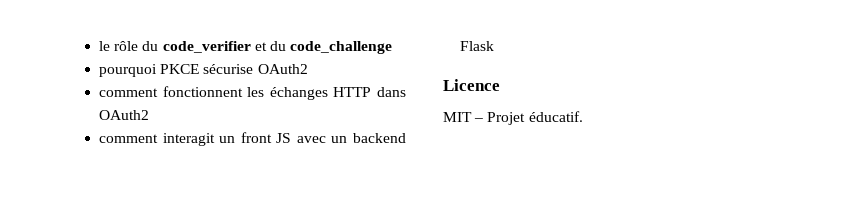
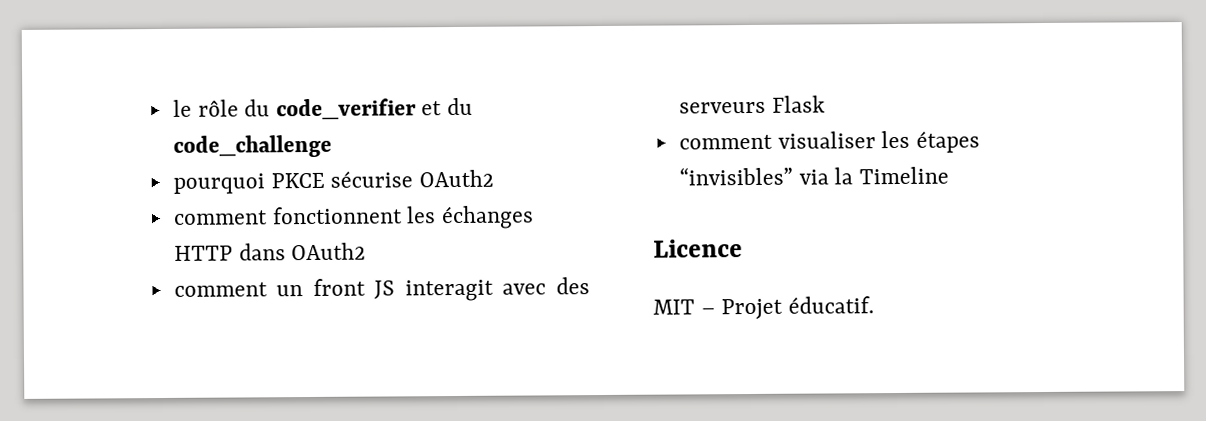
[162,133,215,146] interagit -> (268, 289) none
[296,133,406,143] [460,41,495,51] avec un backend Flask -> [404,277,590,302] [678,95,825,114] [678,130,980,153] [678,166,949,186] interagit avec des serveurs Flask // comment visualiser les étapes “invisibles” via la Timeline

